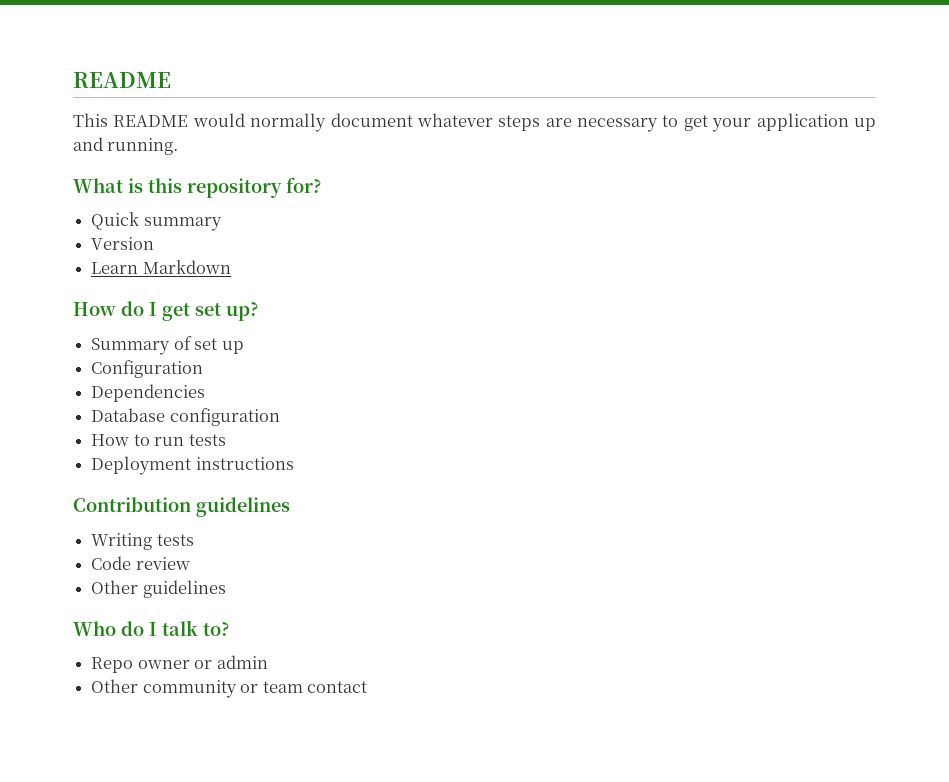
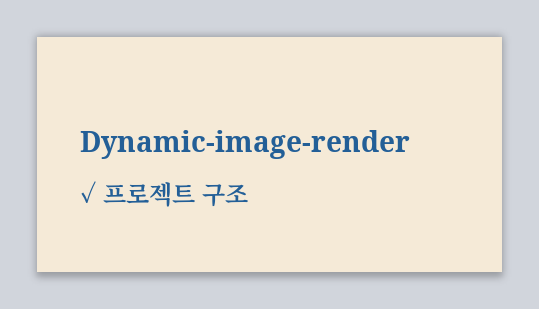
[73,72,171,88] [73,113,876,132] [73,137,179,155] [73,177,322,198] [91,212,222,231] [91,237,155,250] [91,260,231,274] [73,301,259,321] [91,336,244,355] [91,360,204,378] [91,384,206,402] [91,408,280,426] [91,434,226,446] [91,456,294,475] [73,497,290,517] [91,533,194,550] [91,556,190,570] [91,580,226,598] [73,620,230,636] [91,655,268,673] [91,679,367,698] README // This README would normally document whatever steps are necessary to get your application up and running. // What is this repository for? // Quick summary // Version // Learn Markdown // How do I get set up? // Summary of set up // Configuration // Dependencies // Database configuration // How to run tests // Deployment instructions // Contribution guidelines // Writing tests // Code review // Other guidelines // Who do I talk to? // Repo owner or admin // Other community or team contact -> [80,130,410,159] [80,181,248,207] Dynamic-image-render // ✓ 프로젝트 구조

